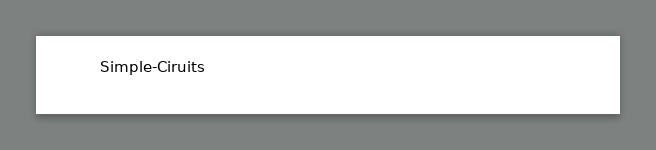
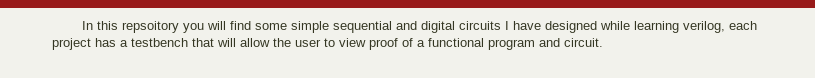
[100,61,205,75] Simple-Ciruits -> [82,21,758,33] [52,38,603,50] In this repsoitory you will find some simple sequential and digital circuits I have designed while learning verilog, each project has a testbench that will allow the user to view proof of a functional program and circuit.

